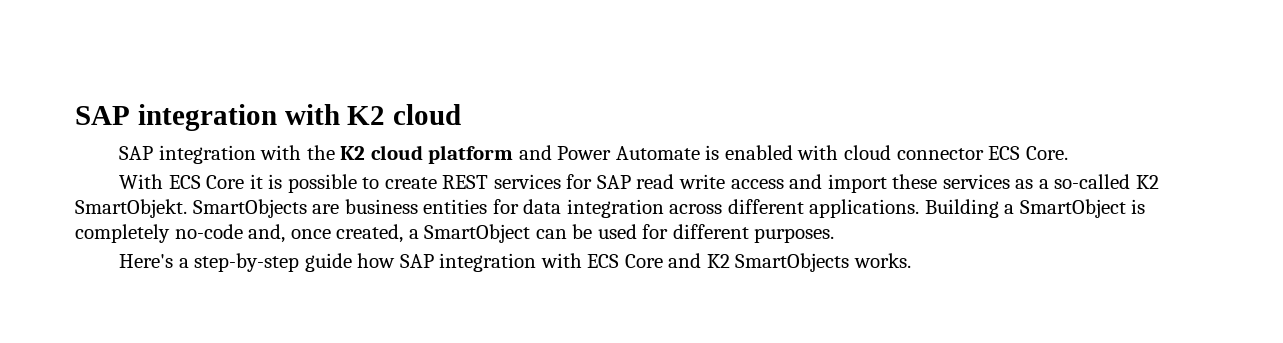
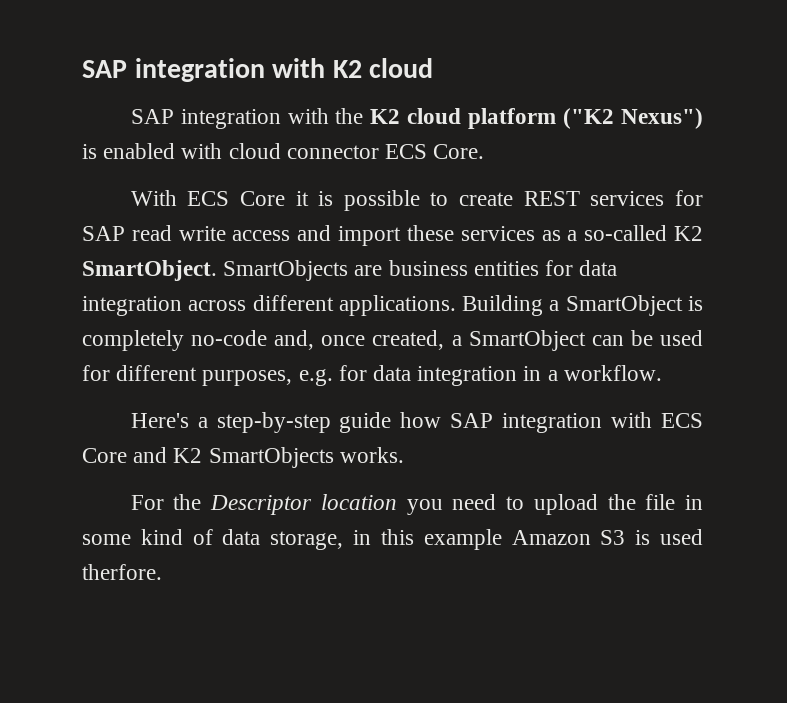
[518,145,700,160] and Power Automate -> [563,108,703,129] ("K2 Nexus")
[75,199,187,218] SmartObjekt. -> [82,260,217,281] SmartObject.
[754,228,835,243] purposes. -> [202,365,662,386] purposes, e.g. for data integration in a workflow.
(911, 260) none -> [130,494,703,515] [82,529,703,550] [82,564,162,580] // For the Descriptor location you need to upload the file in some kind of data storage, in this example Amazon S3 is used therfore.

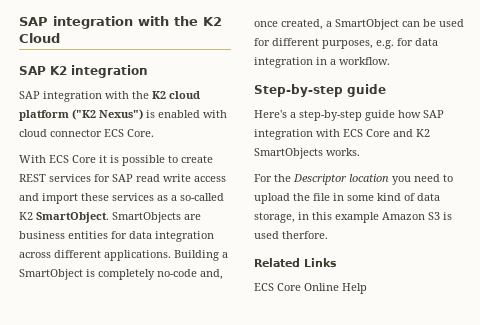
[82,58,434,82] SAP integration with K2 cloud -> [19,16,222,29] [19,33,60,43] [19,65,148,78] SAP integration with the K2 Cloud // SAP K2 integration
(662, 373) none -> [254,84,386,97] // Step-by-step guide
(162, 572) none -> [254,258,337,267] [254,283,367,294] // Related Links // ECS Core Online Help

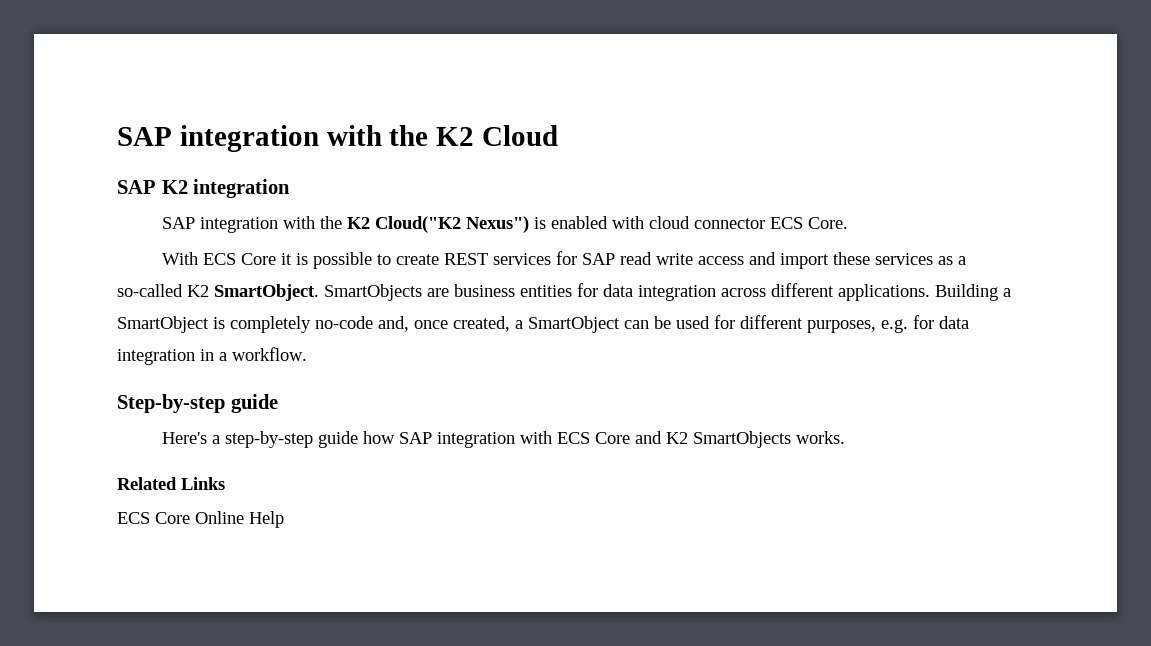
[169,91,200,99] [19,109,96,121] cloud platform ("K2 -> [374,216,461,233] Cloud("K2
[254,174,453,185] [254,193,440,204] [254,212,452,223] [254,231,328,239] // For the Descriptor location you need to upload the file in some kind of data storage, in this example Amazon S3 is used therfore. -> (845, 437) none

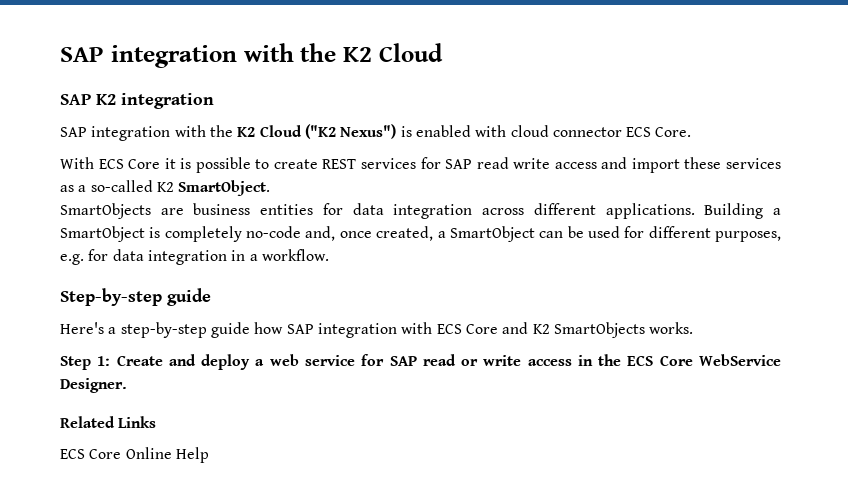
[374,216,461,233] Cloud("K2 -> [259,124,336,139] Cloud ("K2
(319, 292) none -> (271, 188) //
(845, 437) none -> [60,354,782,370] [60,378,127,393] // Step 1: Create and deploy a web service for SAP read or write access in the ECS Core WebService Designer.

